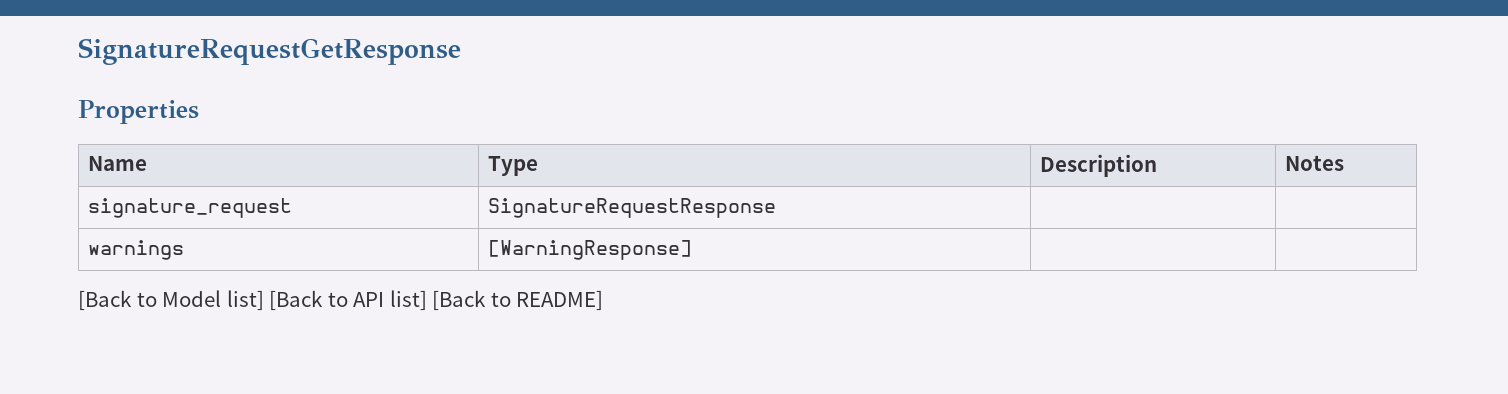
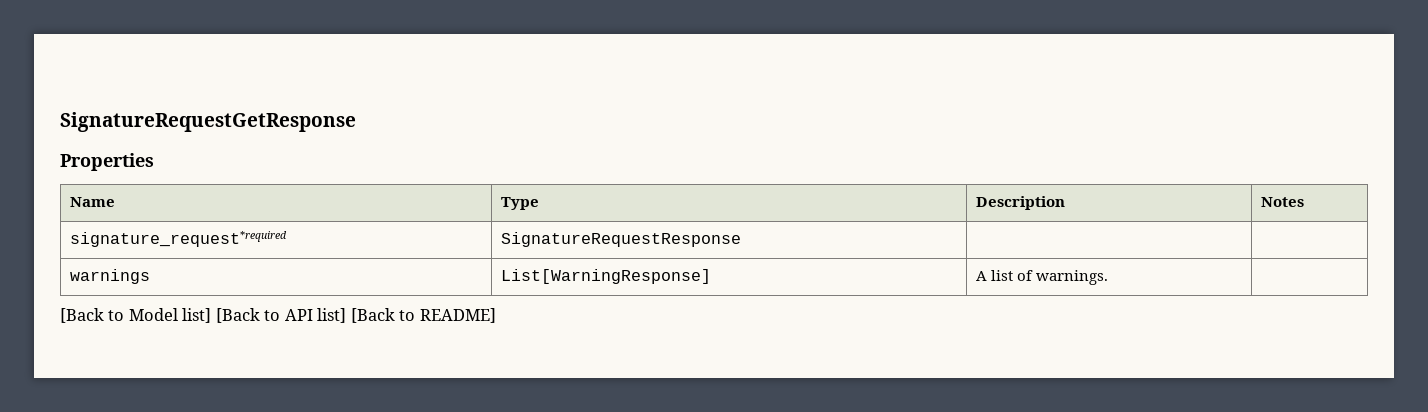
[87,198,292,218] signature_request -> [69,231,287,247] signature_request*required
[487,240,692,260] [WarningResponse] | -> [500,269,711,284] [975,270,1108,285] List[WarningResponse] | A list of warnings.

